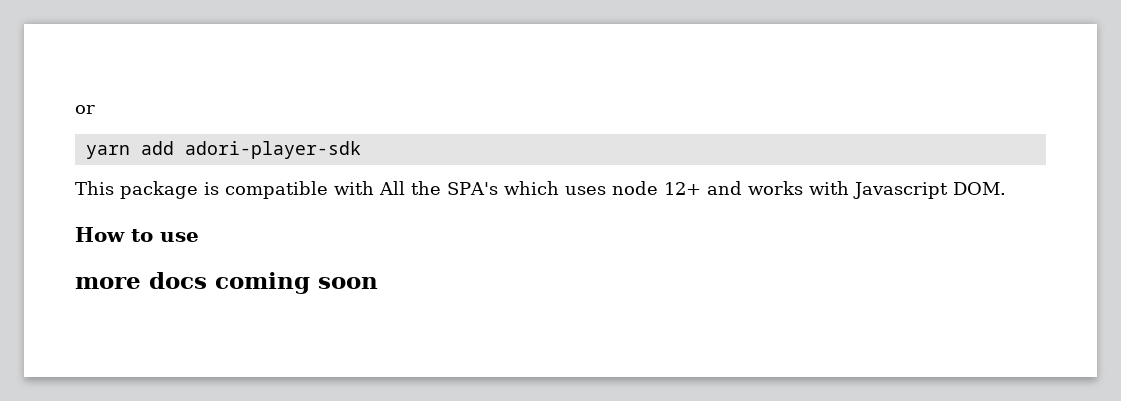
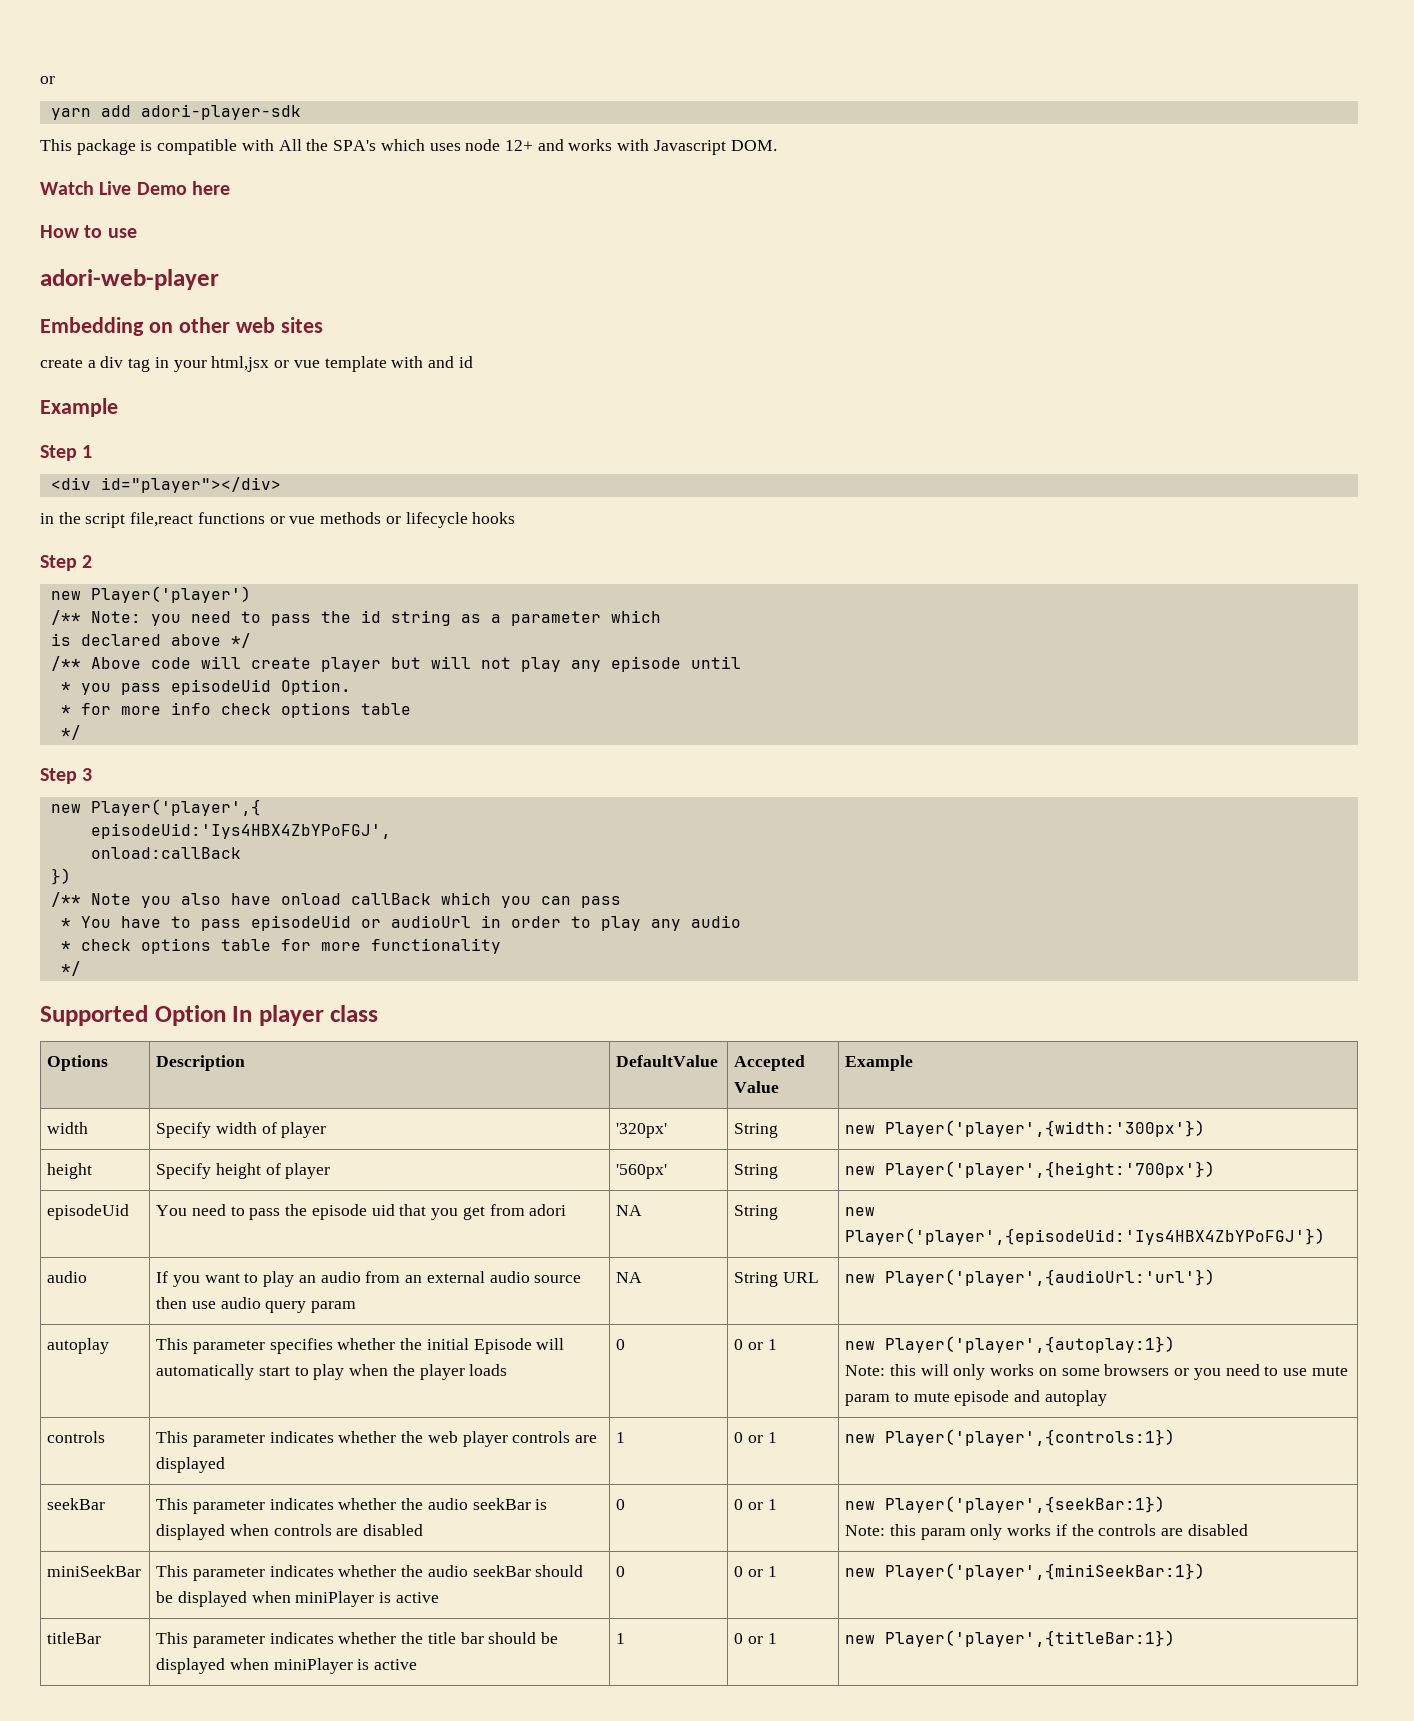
(1006, 188) none -> [40,181,230,195] // Watch Live Demo here
[75,272,378,294] more docs coming soon -> [40,269,219,290] [40,317,323,336] [40,356,473,372] [40,398,118,417] [40,445,93,461] [50,477,281,493] [40,512,516,528] [40,555,93,571] [50,586,251,603] [50,610,661,626] [50,633,251,648] [50,656,741,672] [60,679,351,695] [60,702,411,718] [60,725,81,740] [40,768,93,784] [50,799,261,816] [90,823,391,839] [90,847,241,859] [50,868,71,885] [50,892,621,908] [60,915,741,931] [60,938,501,954] [60,961,81,976] [40,1005,379,1026] [47,1055,109,1071] [156,1055,246,1071] [616,1055,719,1067] [734,1055,806,1071] [734,1081,780,1093] [845,1055,914,1071] [47,1122,89,1134] [156,1122,327,1138] [616,1123,668,1138] [734,1123,779,1138] [845,1120,1206,1137] [47,1163,93,1179] [156,1163,331,1179] [616,1164,668,1179] [734,1164,779,1179] [845,1161,1216,1178] [47,1204,130,1220] [156,1204,567,1220] [616,1205,643,1216] [734,1205,779,1220] [845,1207,876,1216] [845,1228,1326,1245] [47,1271,88,1283] [156,1271,582,1287] [156,1297,357,1313] [616,1272,643,1283] [734,1272,820,1287] [845,1269,1216,1286] [47,1338,110,1354] [156,1338,565,1354] [156,1364,508,1380] [616,1339,626,1350] [734,1339,777,1350] [845,1336,1176,1353] [845,1364,1348,1380] [845,1390,1107,1406] [47,1431,106,1443] [156,1431,598,1447] [156,1457,226,1473] [616,1432,626,1443] [734,1432,777,1443] [845,1429,1176,1446] [47,1498,106,1510] [156,1498,548,1514] [156,1524,424,1540] [616,1499,626,1510] [734,1499,777,1510] [845,1496,1166,1513] [845,1524,1248,1540] [47,1565,142,1577] [156,1565,584,1581] [156,1591,439,1607] [616,1566,626,1577] [734,1566,777,1577] [845,1563,1206,1580] [47,1632,102,1644] [156,1632,559,1648] [156,1658,418,1674] [616,1633,626,1644] [734,1633,777,1644] [845,1630,1176,1647] adori-web-player // Embedding on other web sites // create a div tag in your html,jsx or vue template with and id // Example // Step 1 // <div id="player"></div> // in the script file,react functions or vue methods or lifecycle hooks // Step 2 // new Player('player') // /** Note: you need to pass the id string as a parameter which // is declared above */ // /** Above code will create player but will not play any episode until // * you pass episodeUid Option. // * for more info check options table // */ // Step 3 // new Player('player',{ // episodeUid:'Iys4HBX4ZbYPoFGJ', // onload:callBack // }) // /** Note you also have onload callBack which you can pass // * You have to pass episodeUid or audioUrl in order to play any audio // * check options table for more functionality // */ // Supported Option In player class // Options | Description | DefaultValue | Accepted Value | Example // width | Specify width of player | '320px' | String | new Player('player',{width:'300px'}) // height | Specify height of player | '560px' | String | new Player('player',{height:'700px'}) // episodeUid | You need to pass the episode uid that you get from adori | NA | String | new Player('player',{episodeUid:'Iys4HBX4ZbYPoFGJ'}) // audio | If you want to play an audio from an external audio source then use audio query param | NA | String URL | new Player('player',{audioUrl:'url'}) // autoplay | This parameter specifies whether the initial Episode will automatically start to play when the player loads | 0 | 0 or 1 | new Player('player',{autoplay:1}) // Note: this will only works on some browsers or you need to use mute param to mute episode and autoplay // controls | This parameter indicates whether the web player controls are displayed | 1 | 0 or 1 | new Player('player',{controls:1}) // seekBar | This parameter indicates whether the audio seekBar is displayed when controls are disabled | 0 | 0 or 1 | new Player('player',{seekBar:1}) // Note: this param only works if the controls are disabled // miniSeekBar | This parameter indicates whether the audio seekBar should be displayed when miniPlayer is active | 0 | 0 or 1 | new Player('player',{miniSeekBar:1}) // titleBar | This parameter indicates whether the title bar should be displayed when miniPlayer is active | 1 | 0 or 1 | new Player('player',{titleBar:1})

